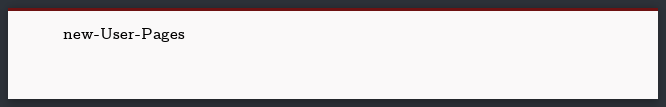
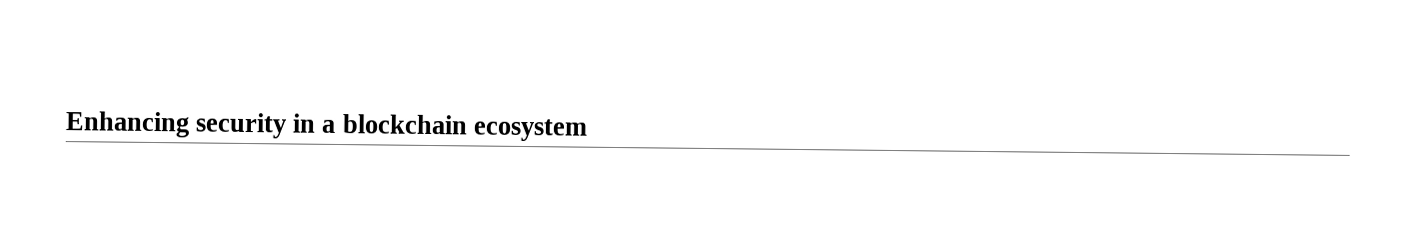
[63,28,185,42] new-User-Pages -> [65,111,588,142] Enhancing security in a blockchain ecosystem

